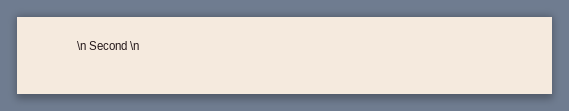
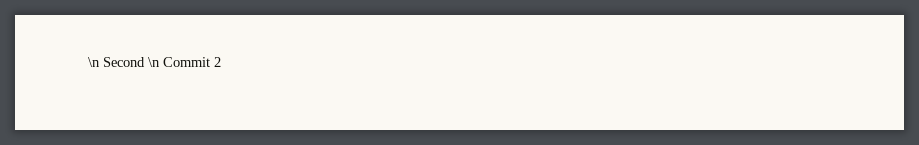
(140, 45) none -> [163,57,221,67] Commit 2

